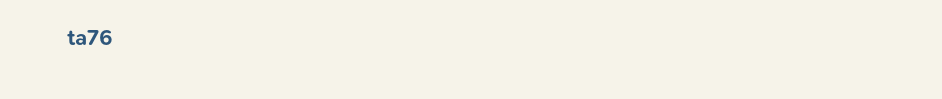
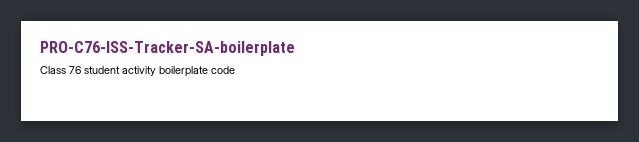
[67,29,113,45] ta76 -> [40,41,295,56] [40,66,235,77] PRO-C76-ISS-Tracker-SA-boilerplate // Class 76 student activity boilerplate code

